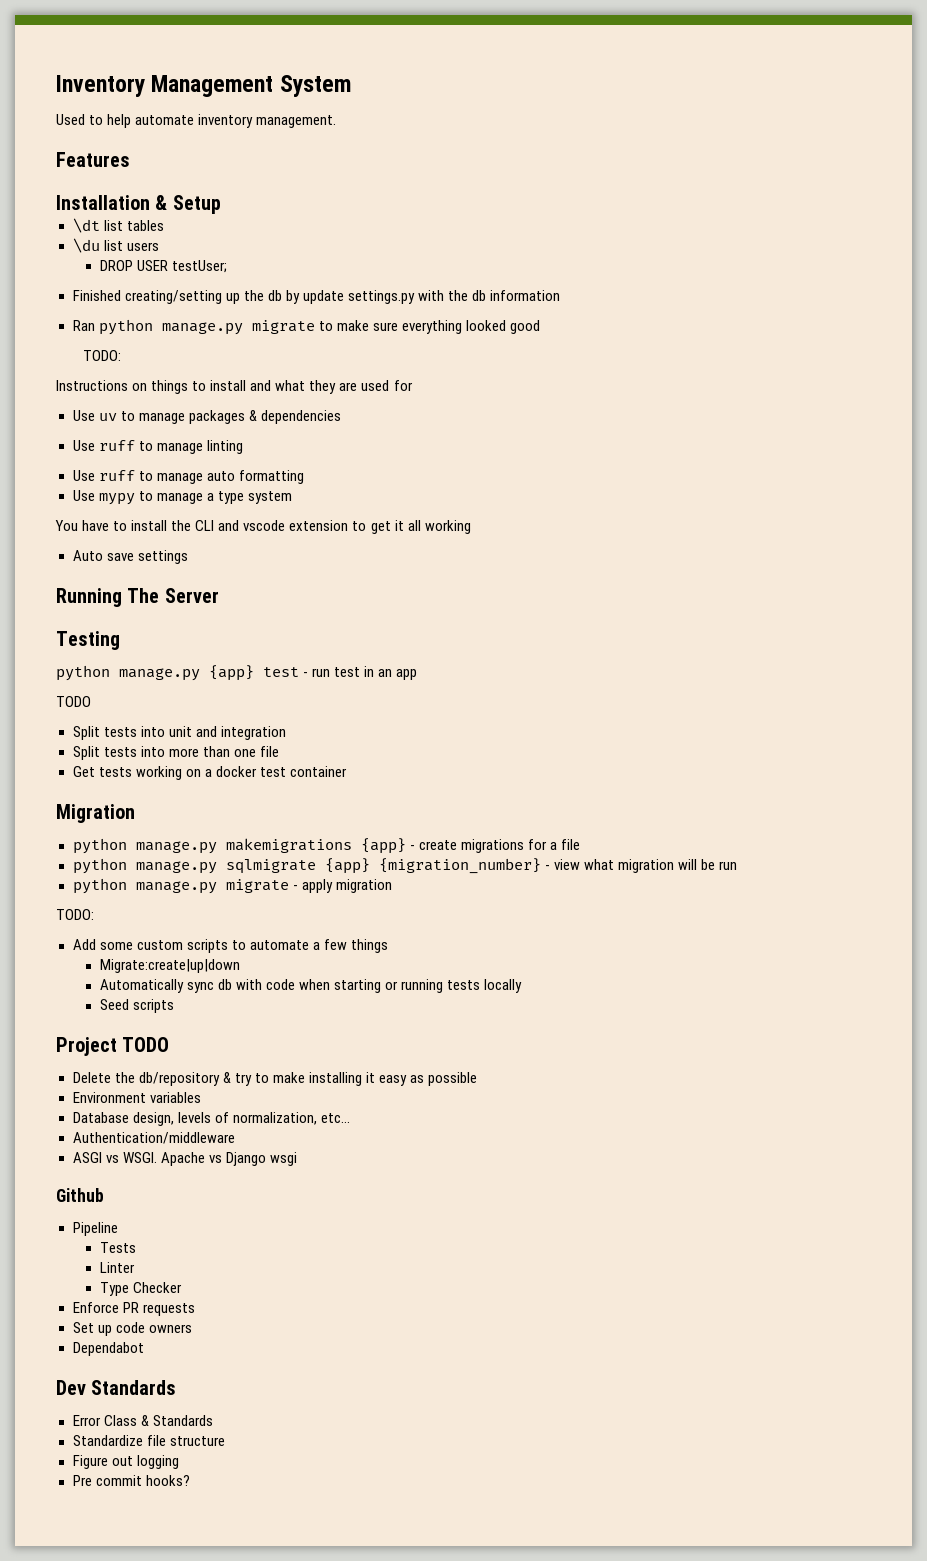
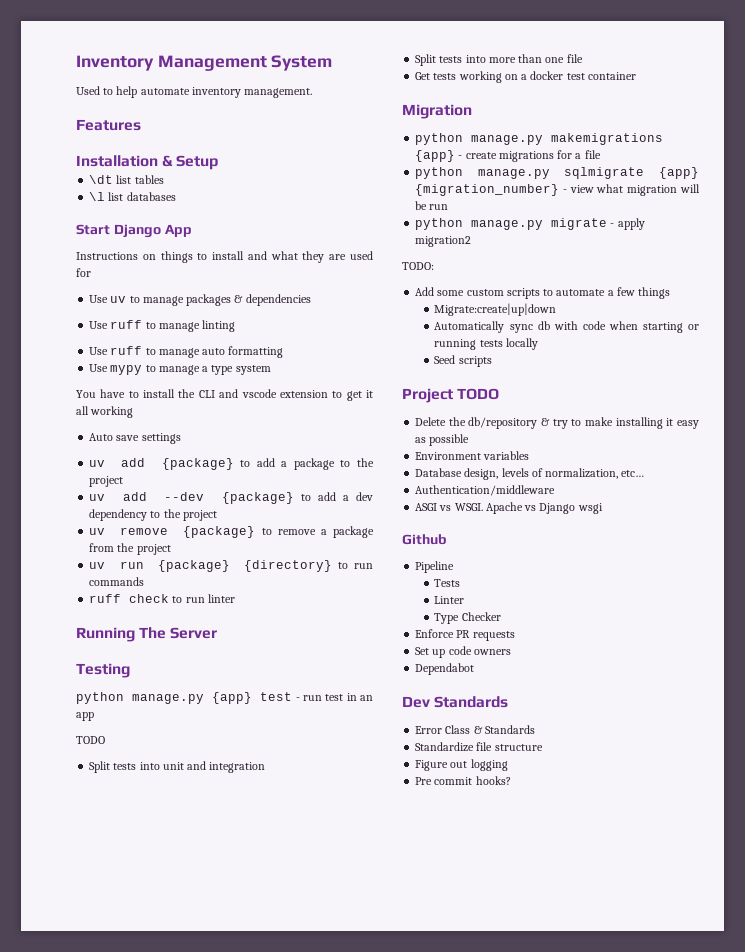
[72,238,159,253] [99,260,227,273] [72,290,561,304] [72,319,540,335] [83,350,122,361] \du list users // DROP USER testUser; // Finished creating/setting up the db by update settings.py with the db information // Ran python manage.py migrate to make sure everything looked good // TODO: -> [89,192,176,201] [76,224,192,238] \l list databases // Start Django App
(188, 557) none -> [89,458,374,470] [89,476,124,487] [89,492,373,504] [89,509,217,521] [89,526,374,538] [89,543,171,555] [89,560,373,572] [89,577,145,586] [89,594,235,603] // uv add {package} to add a package to the project // uv add --dev {package} to add a dev dependency to the project // uv remove {package} to remove a package from the project // uv run {package} {directory} to run commands // ruff check to run linter
[335,879,392,893] migration -> [415,236,472,247] migration2

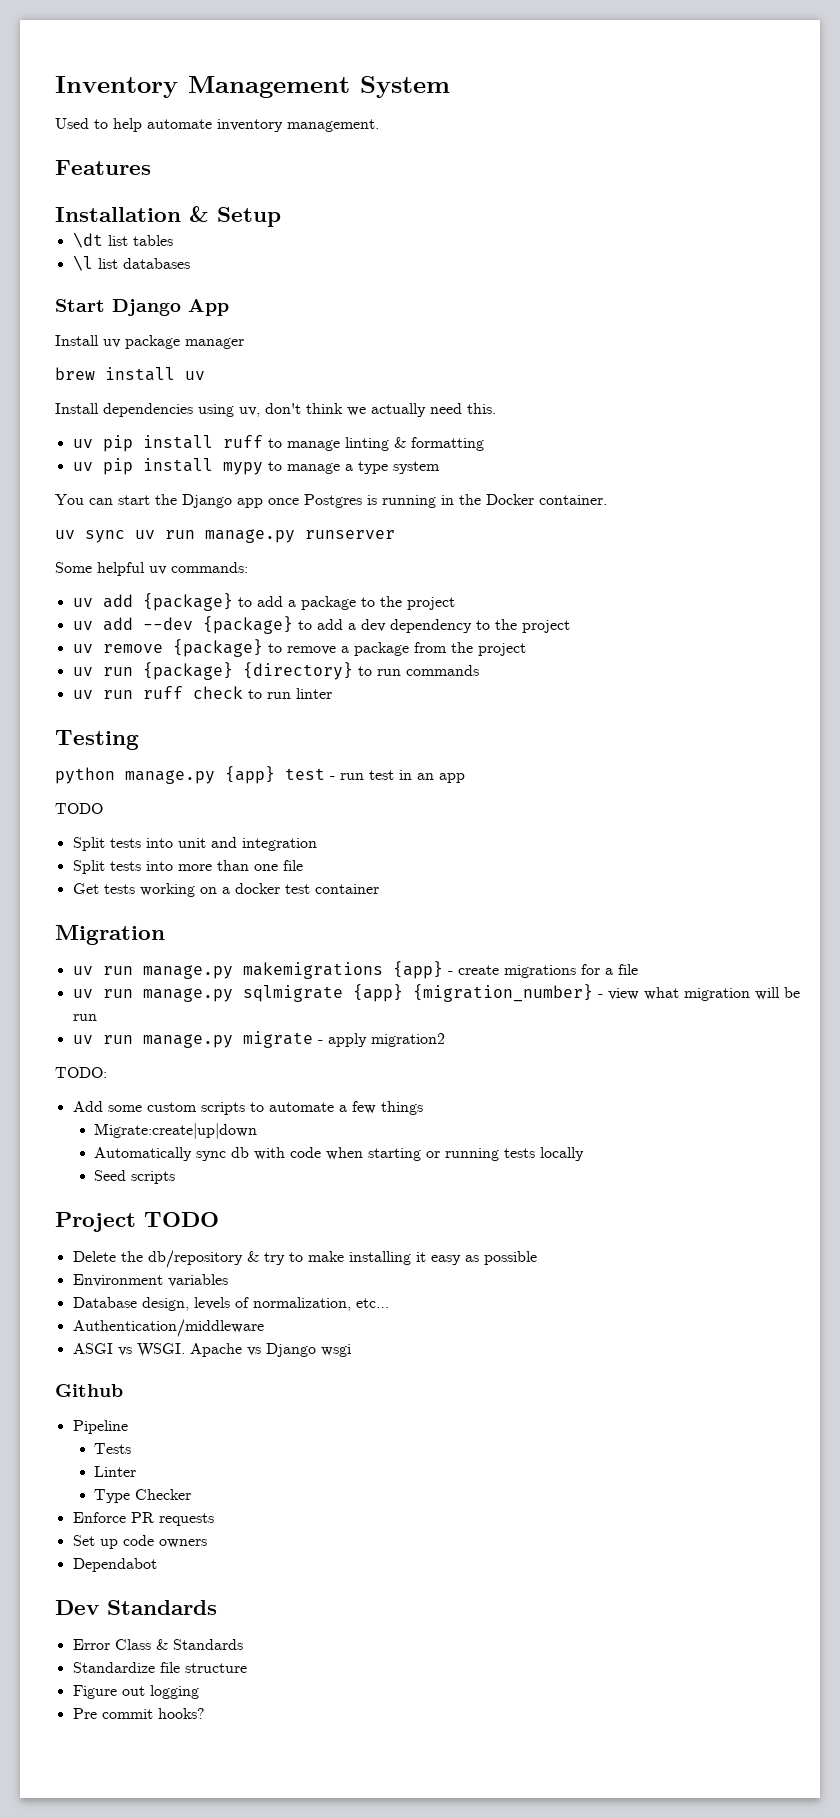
[76,251,373,263] [76,268,91,277] [89,294,311,306] [89,320,236,332] [89,346,284,358] [89,364,109,372] Instructions on things to install and what they are used for // Use uv to manage packages & dependencies // Use ruff to manage linting // Use ruff to manage auto formatting // Use -> [55,335,244,349] [55,367,205,381] [55,403,496,417] [72,435,484,452] [72,458,213,475] Install uv package manager // brew install uv // Install dependencies using uv, don't think we actually need this. // uv pip install ruff to manage linting & formatting // uv pip install
[100,389,374,401] [76,406,134,418] [89,433,181,444] have to install the CLI and vscode extension to get it all working // Auto save settings -> [89,494,607,508] [55,529,395,543] [55,562,248,576] can start the Django app once Postgres is running in the Docker container. // uv sync uv run manage.py runserver // Some helpful uv commands:
(145, 581) none -> [72,690,133,699] uv run
[76,627,218,642] // Running The Server -> (332, 693) none
[415,133,464,145] python -> [72,966,133,975] uv run
[415,167,464,179] python -> [72,989,133,998] uv run
[415,218,464,230] python -> [72,1035,133,1044] uv run

